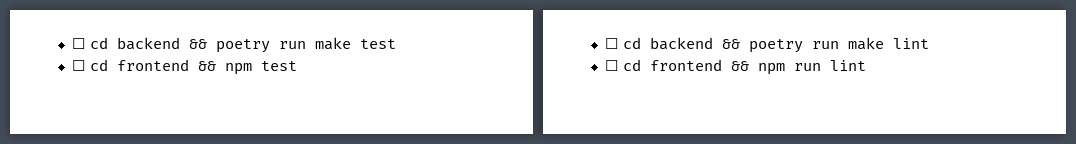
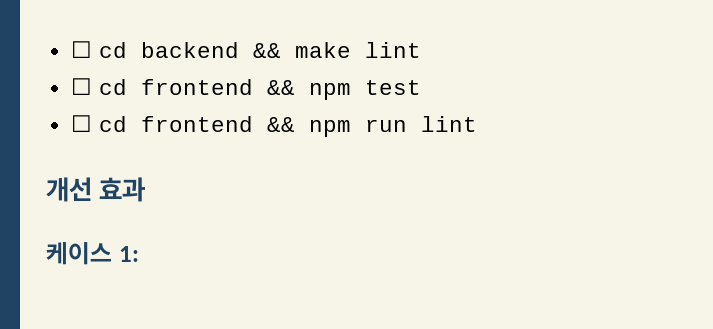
[71,37,396,53] ☐ cd backend && poetry run make test -> [71,41,421,58] ☐ cd backend && make lint
[604,37,929,53] // ☐ cd backend && poetry run make lint -> (421, 87) none
(866, 65) none -> [46,177,146,202] [46,242,139,265] // 개선 효과 // 케이스 1:

